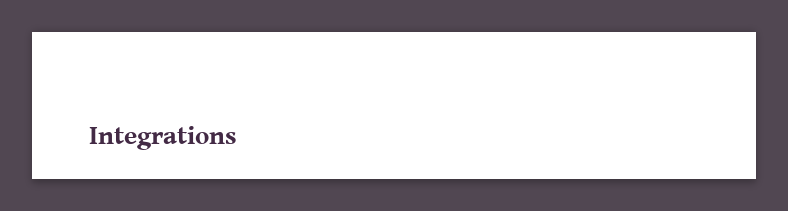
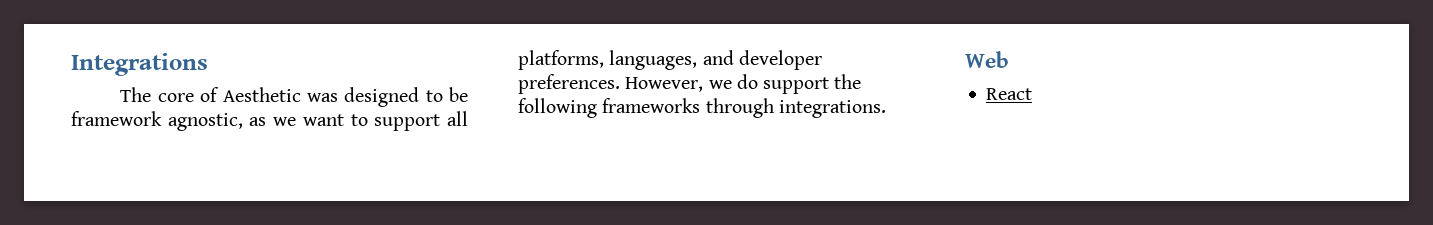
(237, 138) none -> [120,87,469,107] [71,111,469,131] [518,50,822,70] [518,74,862,94] [518,98,886,118] [965,51,1009,68] [986,88,1033,100] // The core of Aesthetic was designed to be framework agnostic, as we want to support all platforms, languages, and developer preferences. However, we do support the following frameworks through integrations. // Web // React

